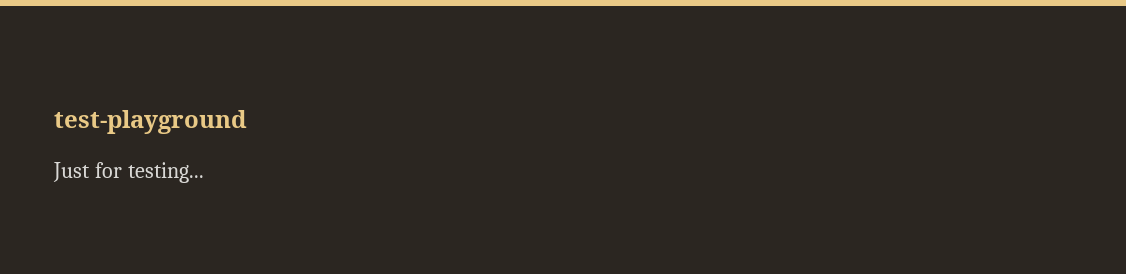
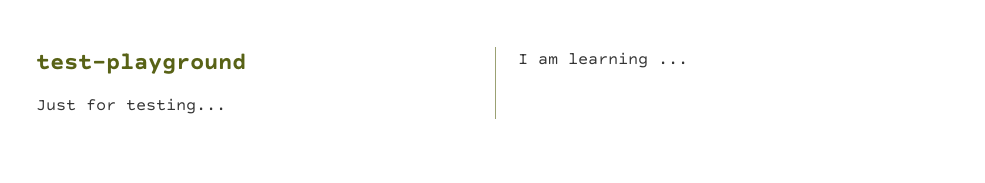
(204, 172) none -> [518,52,688,68] // I am learning ...

